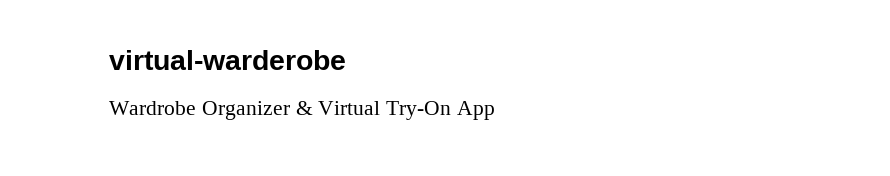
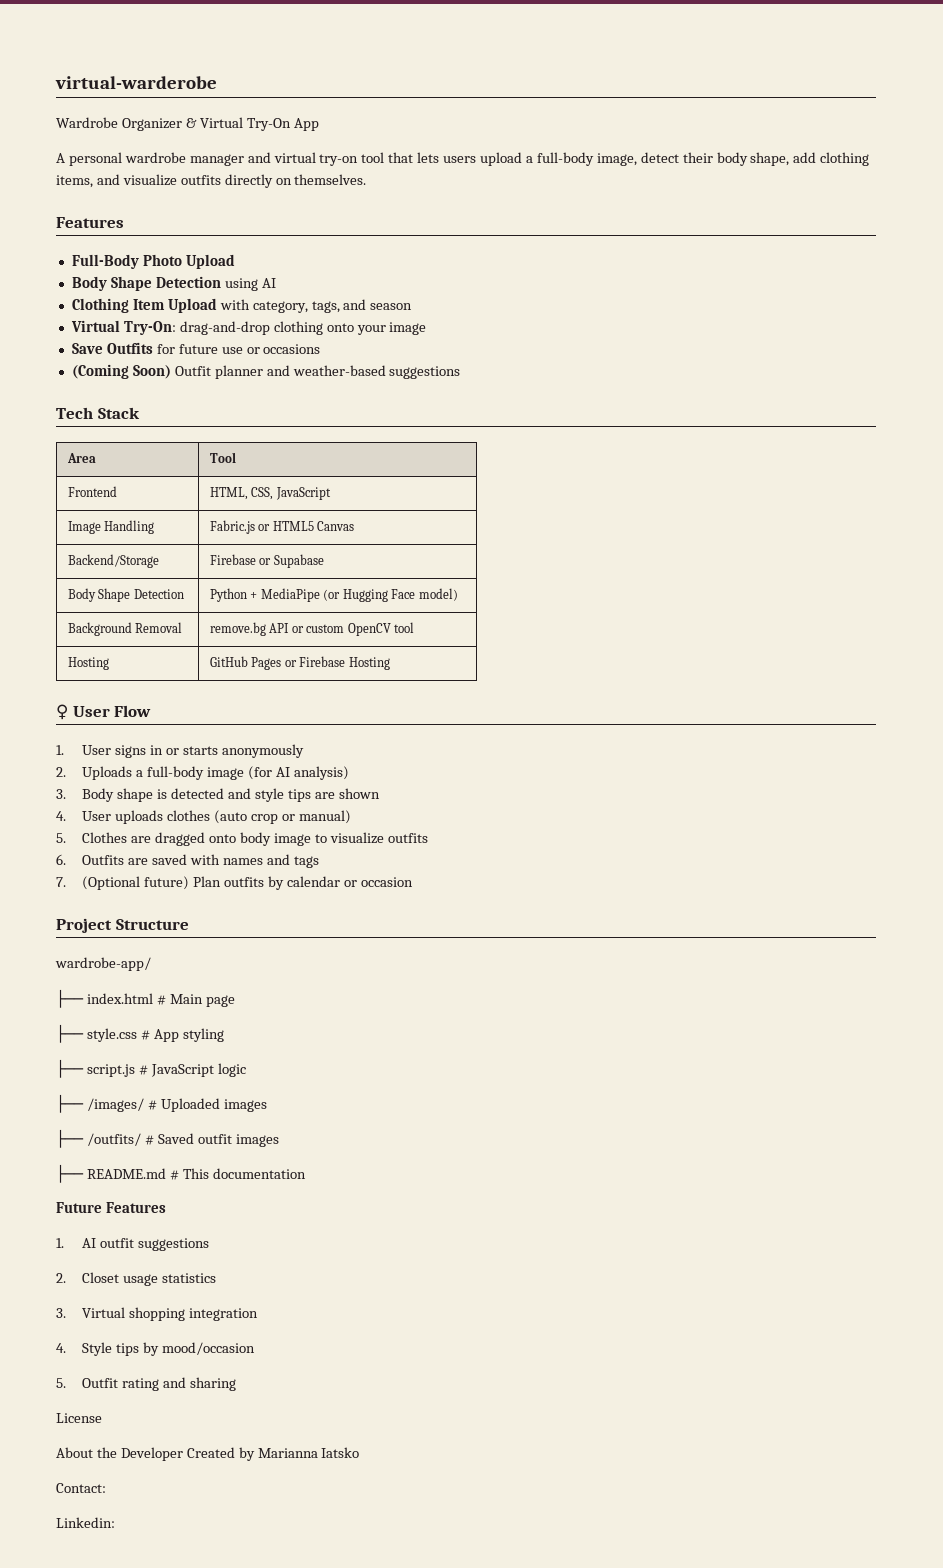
(496, 110) none -> [56,152,870,166] [56,174,367,188] [56,217,124,228] [71,254,235,269] [71,276,276,291] [71,298,413,313] [70,320,427,335] [71,342,321,354] [71,364,461,379] [56,407,140,419] [66,453,96,463] [209,452,236,463] [67,486,117,497] [209,487,331,500] [67,520,155,534] [209,520,355,534] [67,554,159,568] [209,554,324,568] [67,588,184,602] [209,588,458,602] [67,622,183,636] [209,622,415,636] [67,657,109,670] [209,656,390,670] [56,704,152,720] [56,744,304,758] [56,766,349,780] [56,788,380,802] [56,810,351,824] [56,832,428,846] [56,854,319,868] [56,876,413,890] [56,918,189,933] [55,957,151,971] [56,989,235,1008] [56,1024,224,1043] [56,1059,246,1078] [56,1094,267,1113] [56,1129,279,1148] [56,1164,306,1183] [56,1202,166,1213] [56,1238,210,1251] [56,1272,217,1286] [56,1307,259,1321] [56,1342,255,1356] [56,1377,236,1391] [56,1413,102,1423] [56,1447,360,1461] [56,1483,106,1493] [56,1517,115,1528] // A personal wardrobe manager and virtual try-on tool that lets users upload a full-body image, detect their body shape, add clothing items, and visualize outfits directly on themselves. // Features // Full-Body Photo Upload // Body Shape Detection using AI // Clothing Item Upload with category, tags, and season // Virtual Try-On: drag-and-drop clothing onto your image // Save Outfits for future use or occasions // (Coming Soon) Outfit planner and weather-based suggestions // Tech Stack // Area | Tool // Frontend | HTML, CSS, JavaScript // Image Handling | Fabric.js or HTML5 Canvas // Backend/Storage | Firebase or Supabase // Body Shape Detection | Python + MediaPipe (or Hugging Face model) // Background Removal | remove.bg API or custom OpenCV tool // Hosting | GitHub Pages or Firebase Hosting // ♀ User Flow // 1. User signs in or starts anonymously // 2. Uploads a full-body image (for AI analysis) // 3. Body shape is detected and style tips are shown // 4. User uploads clothes (auto crop or manual) // 5. Clothes are dragged onto body image to visualize outfits // 6. Outfits are saved with names and tags // 7. (Optional future) Plan outfits by calendar or occasion // Project Structure // wardrobe-app/ // ├── index.html # Main page // ├── style.css # App styling // ├── script.js # JavaScript logic // ├── /images/ # Uploaded images // ├── /outfits/ # Saved outfit images // ├── README.md # This documentation // Future Features // 1. AI outfit suggestions // 2. Closet usage statistics // 3. Virtual shopping integration // 4. Style tips by mood/occasion // 5. Outfit rating and sharing // License // About the Developer Created by Marianna Iatsko // Contact: // Linkedin:

